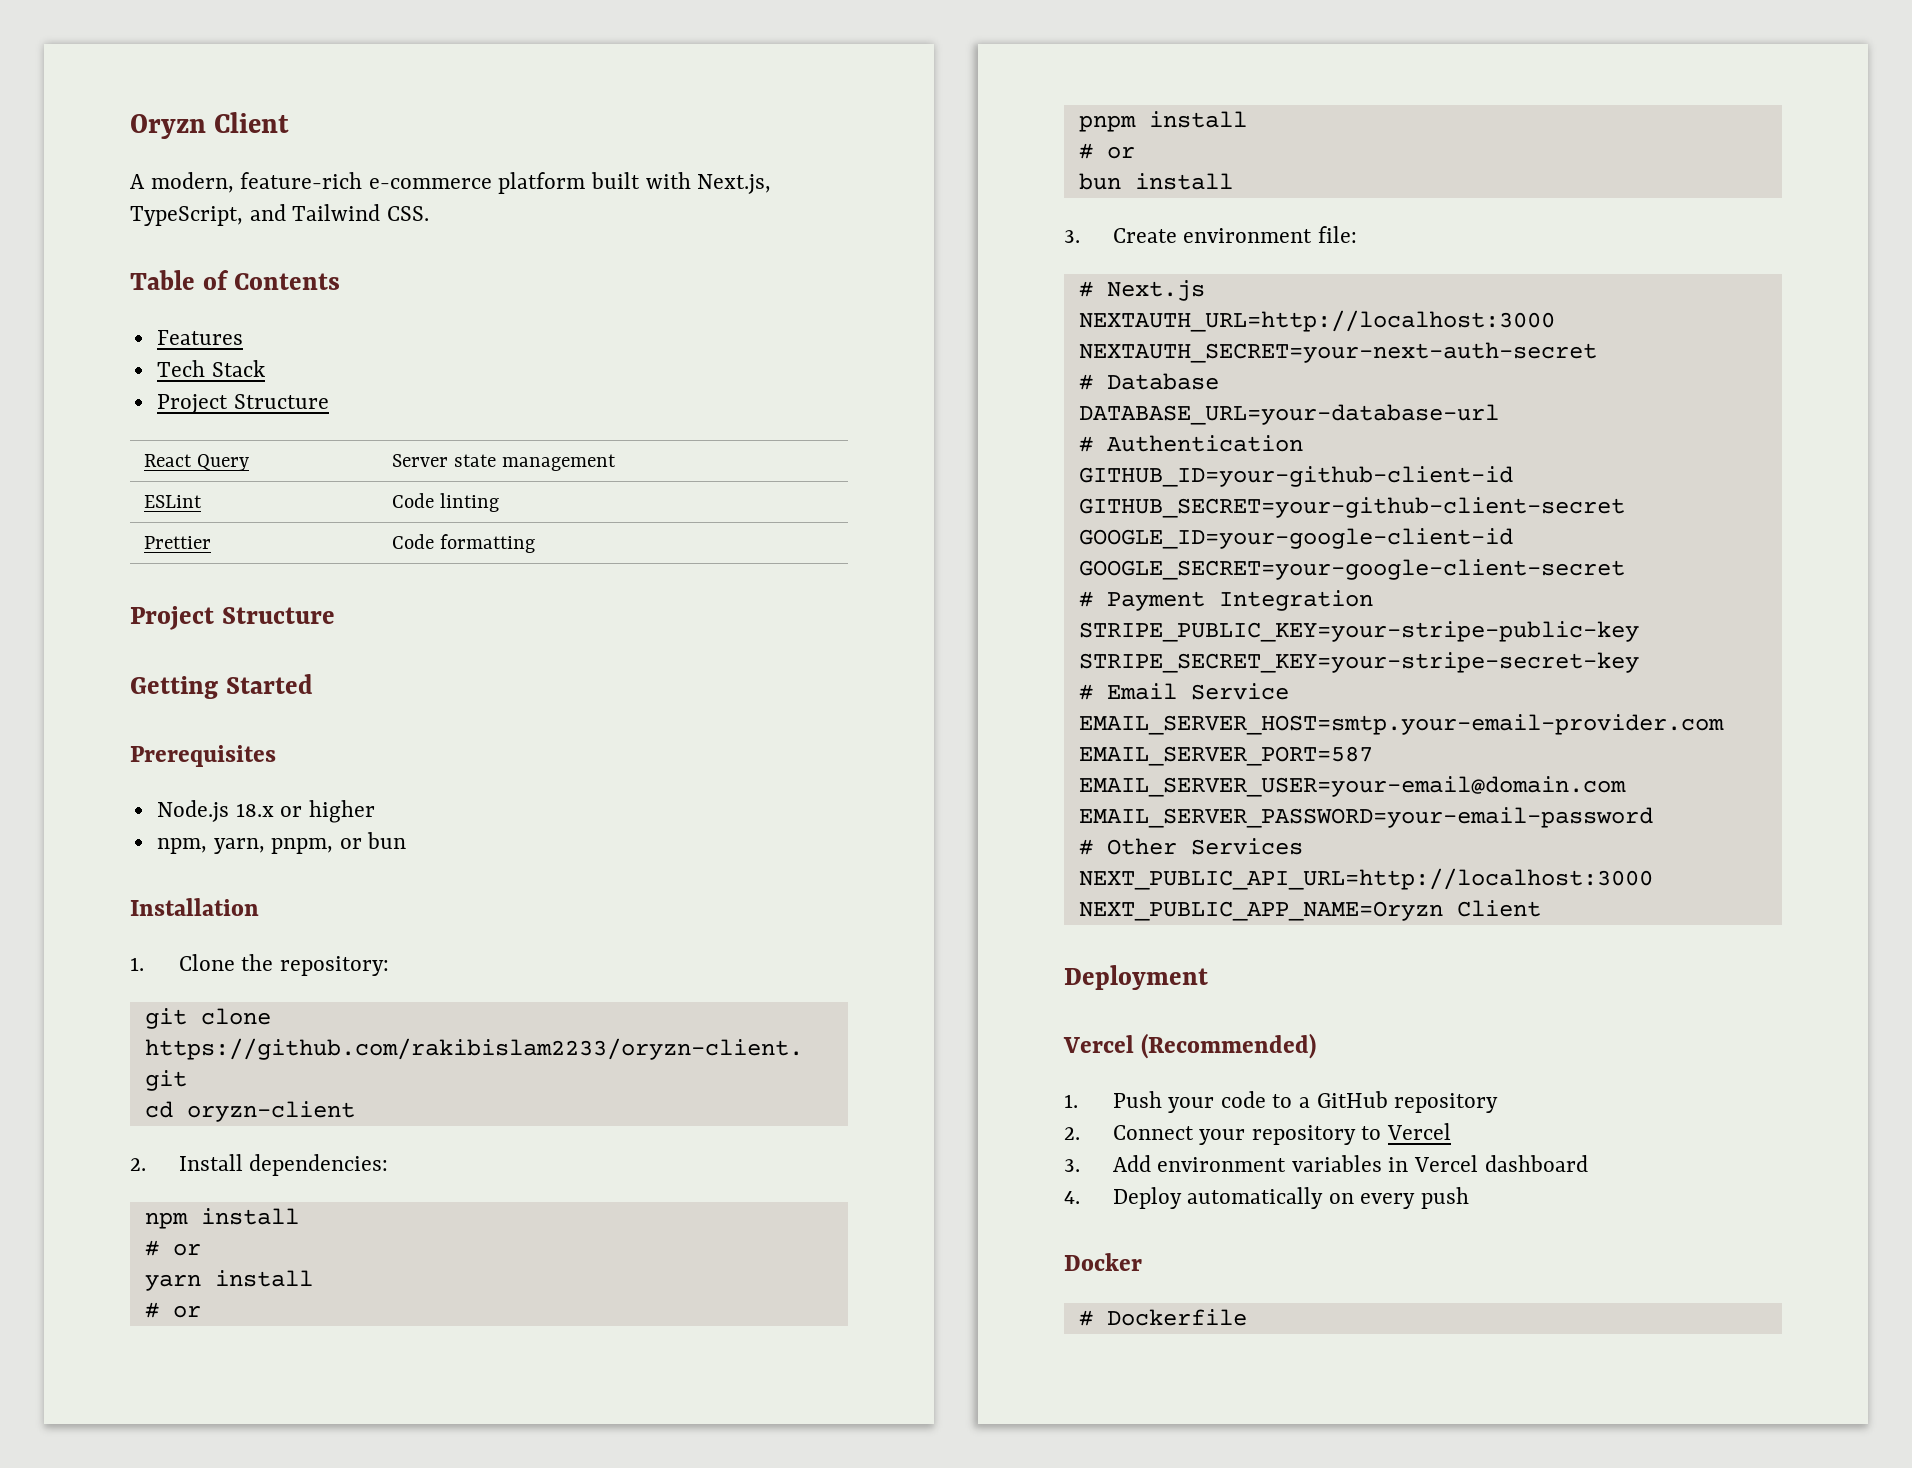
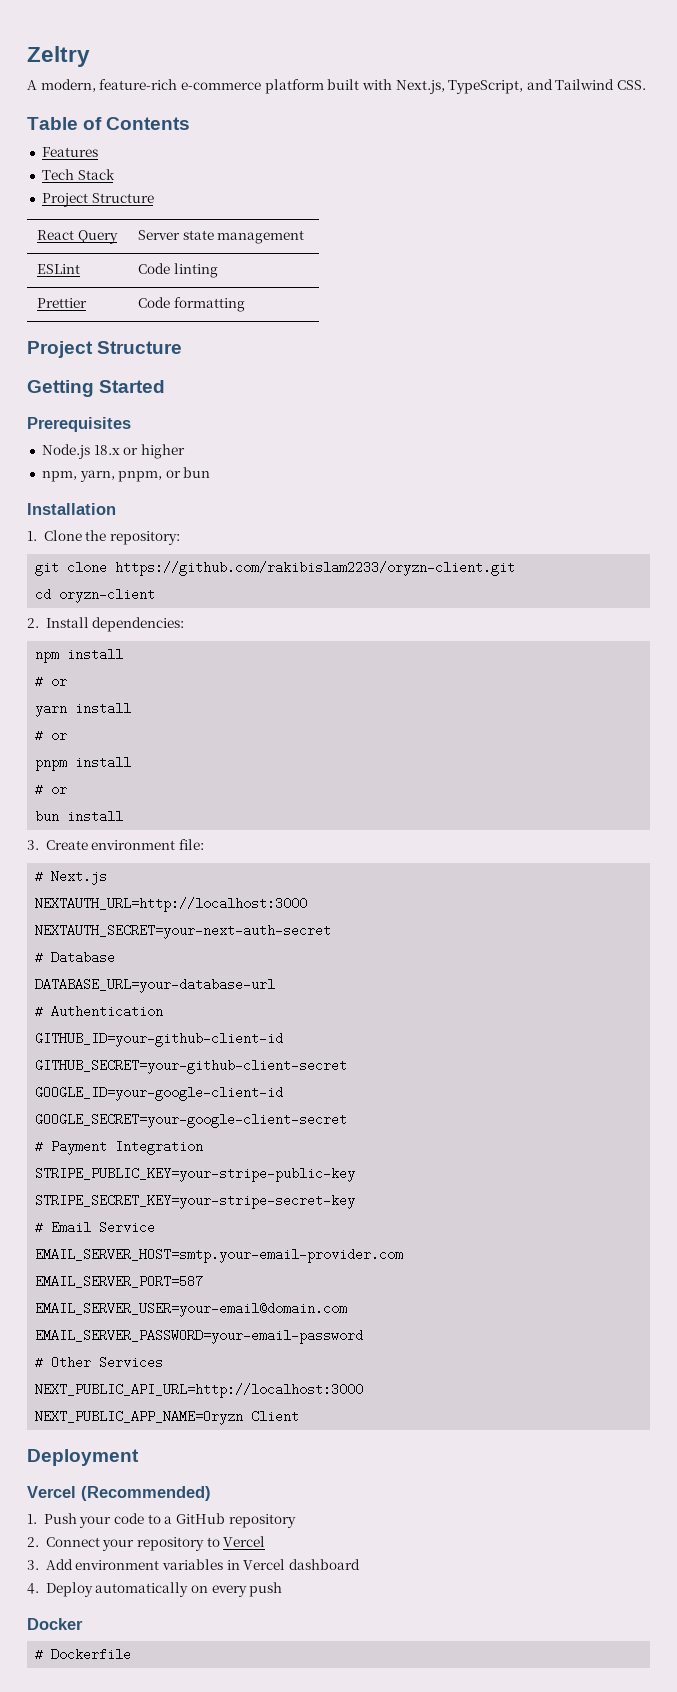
[130,112,290,139] Oryzn Client -> [27,46,90,67] Zeltry

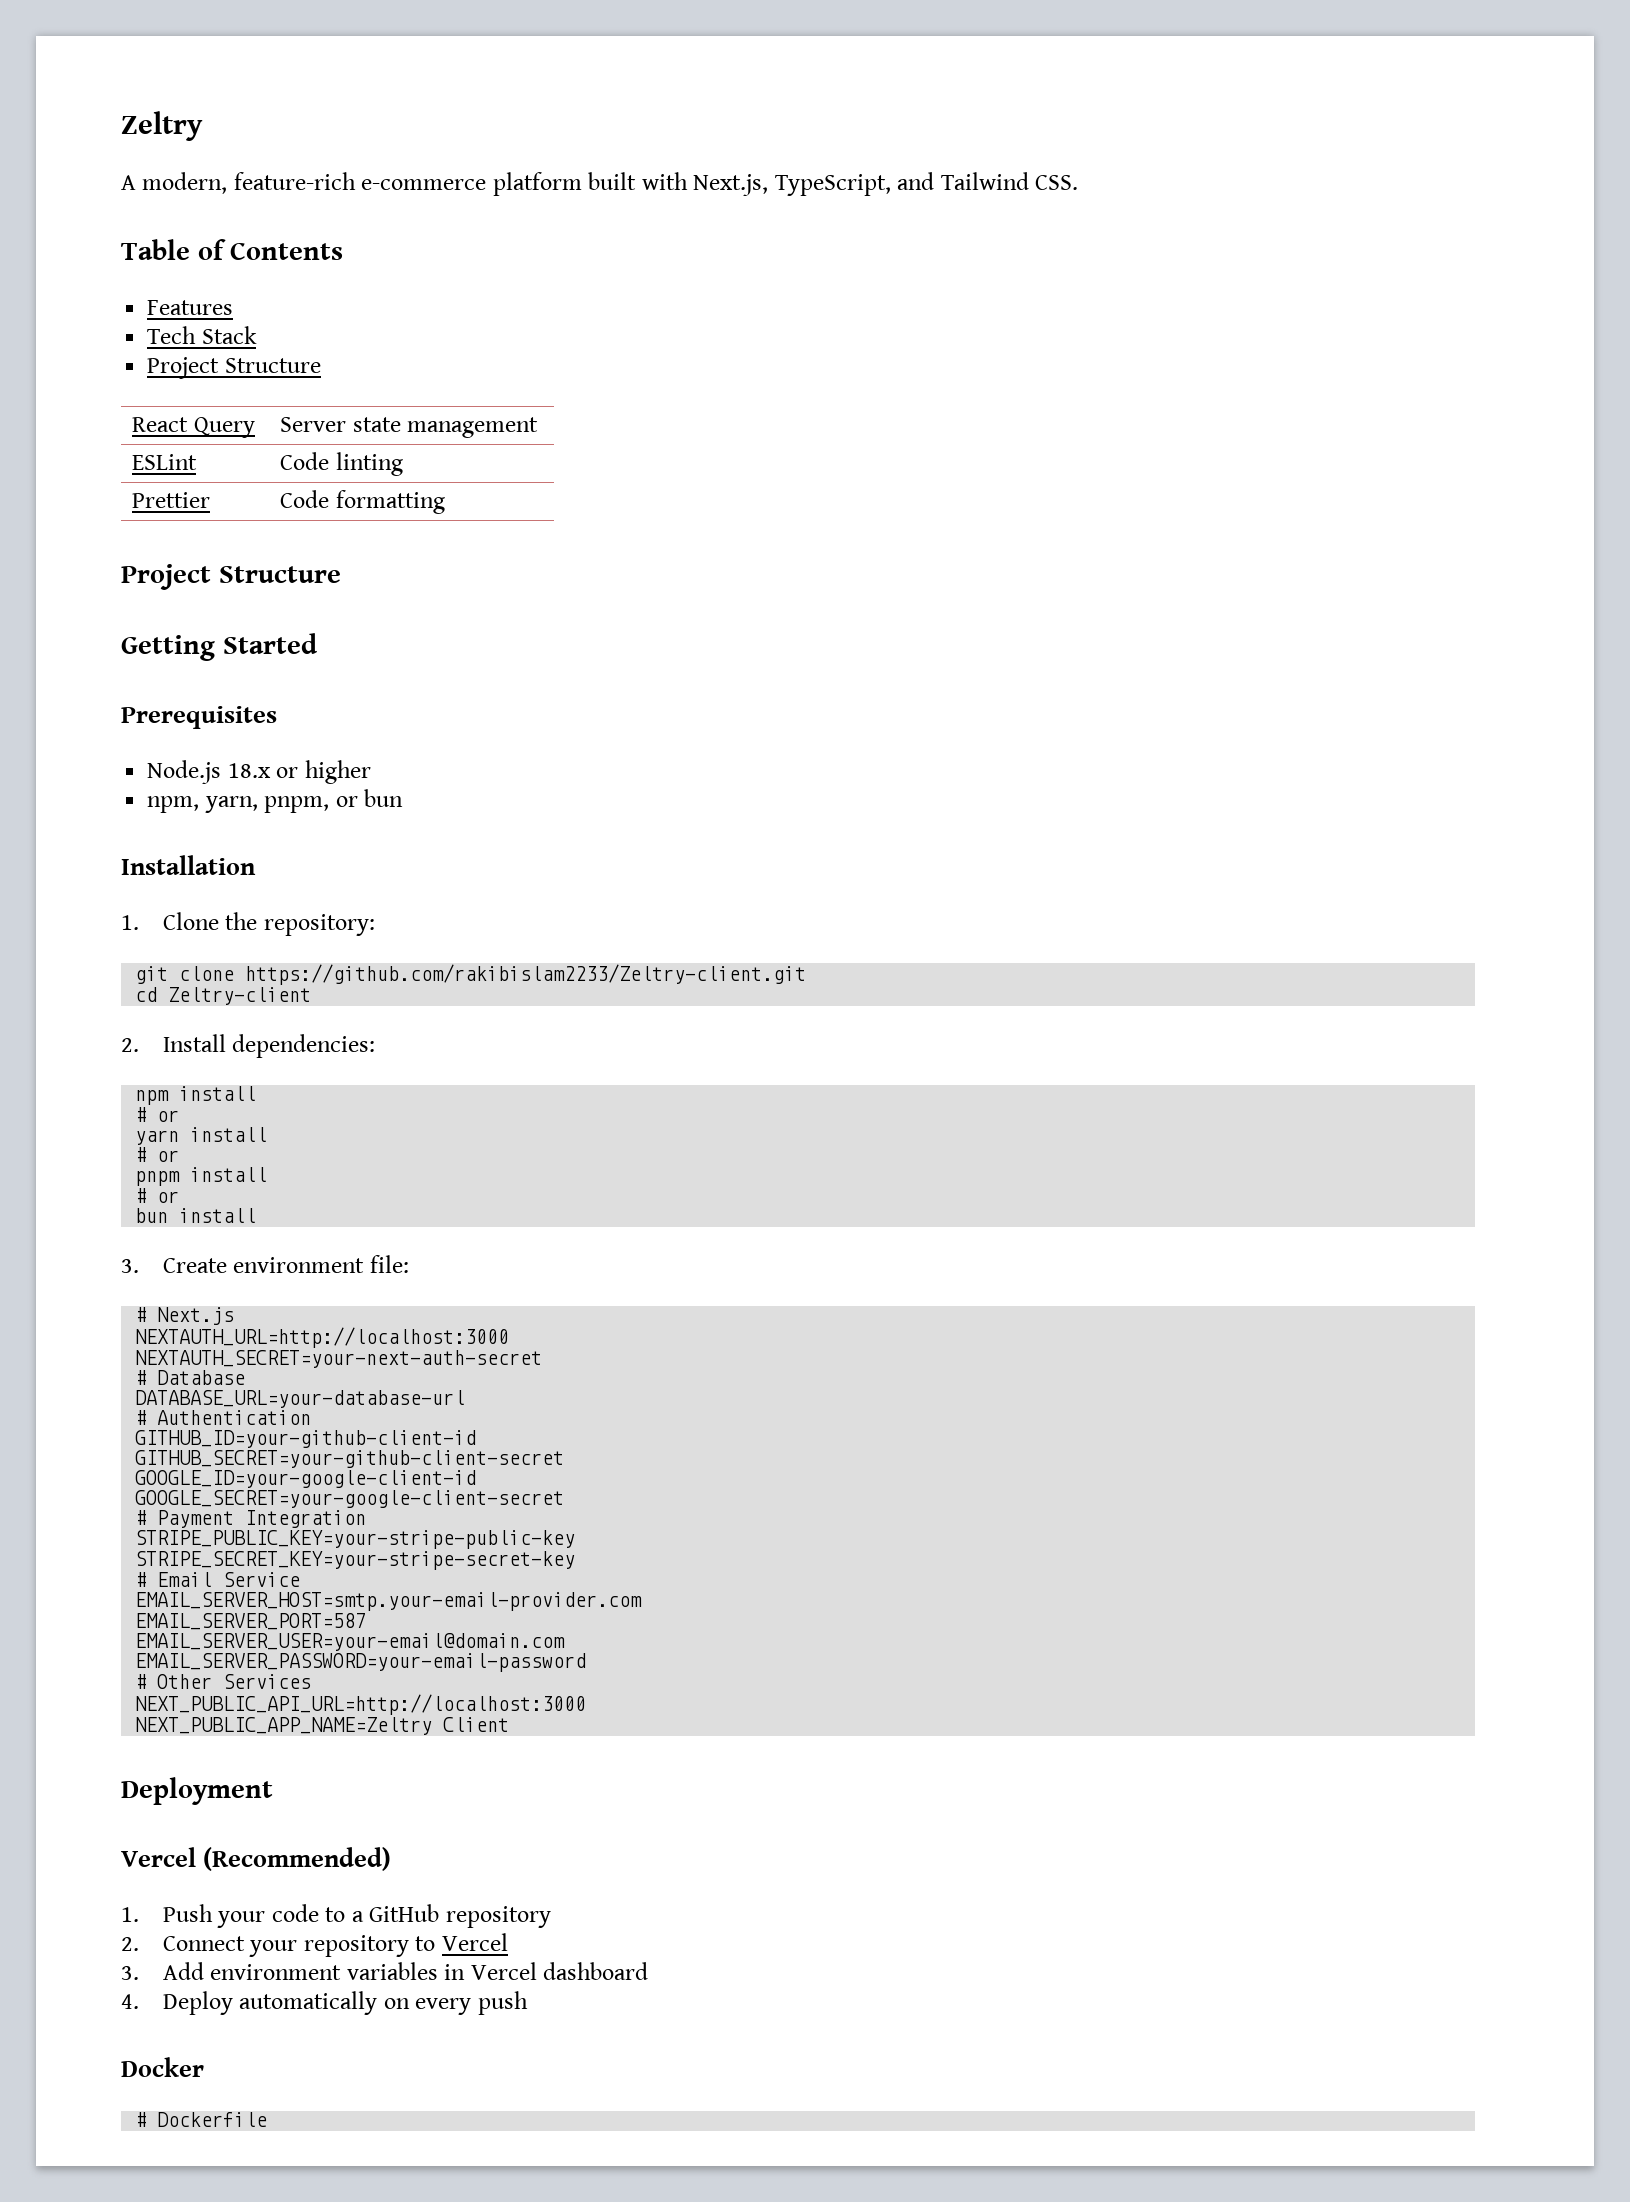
[115,561,516,576] https://github.com/rakibislam2233/oryzn-client.git -> [245,964,807,985] https://github.com/rakibislam2233/Zeltry-client.git
[59,588,156,603] oryzn-client -> [168,987,312,1005] Zeltry-client
[35,1410,244,1425] NEXT_PUBLIC_APP_NAME=Oryzn -> [135,1717,433,1735] NEXT_PUBLIC_APP_NAME=Zeltry

